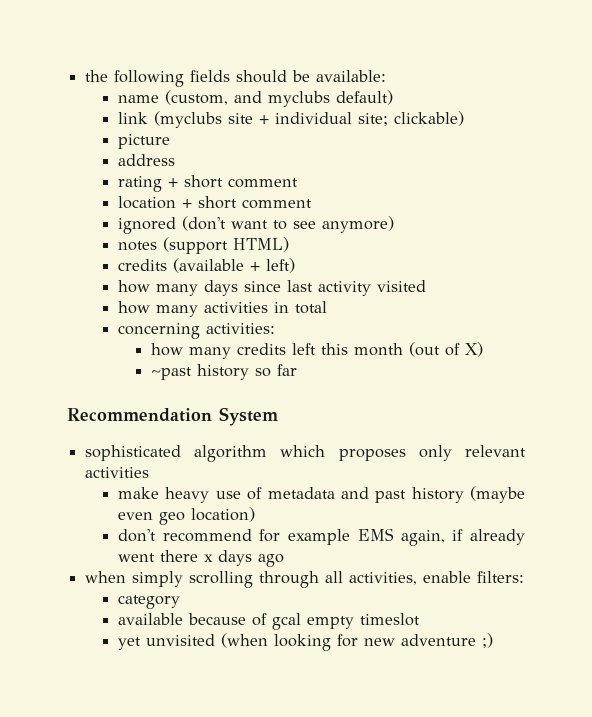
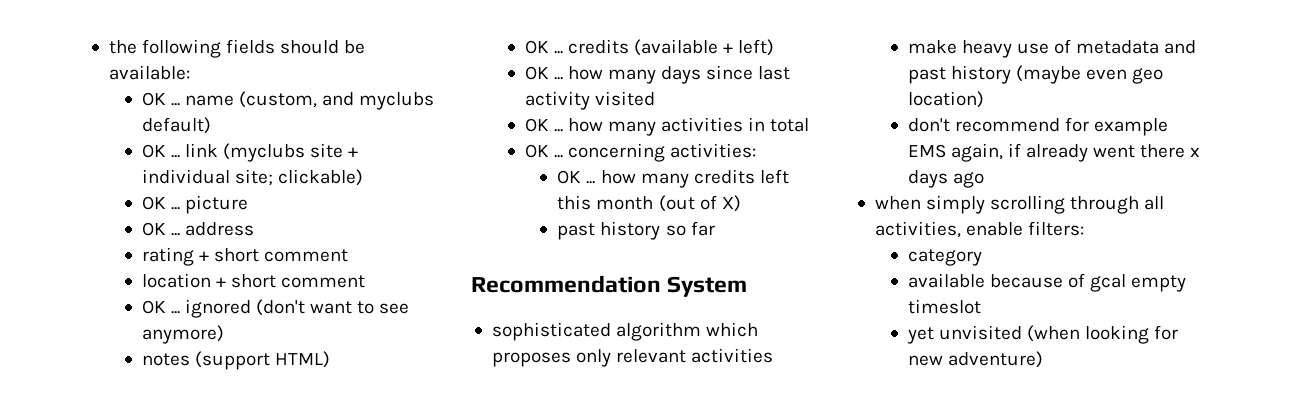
(387, 76) none -> [141,92,180,106] OK ...
(394, 97) none -> [141,144,180,158] OK ...
(465, 118) none -> [141,196,180,210] OK ...
(171, 141) none -> [141,222,180,236] OK ...
(313, 204) none -> [141,300,180,314] OK ...
(290, 244) none -> [524,40,563,54] OK ...
(296, 265) none -> [524,66,563,80] OK ...
(427, 286) none -> [524,118,563,132] OK ...
(328, 307) none -> [524,144,563,158] OK ...
(276, 328) none -> [557,170,596,184] OK ...
[150,367,192,380] ~past -> [557,223,596,240] past
[401,633,494,648] adventure ;) -> [947,351,1043,368] adventure)

